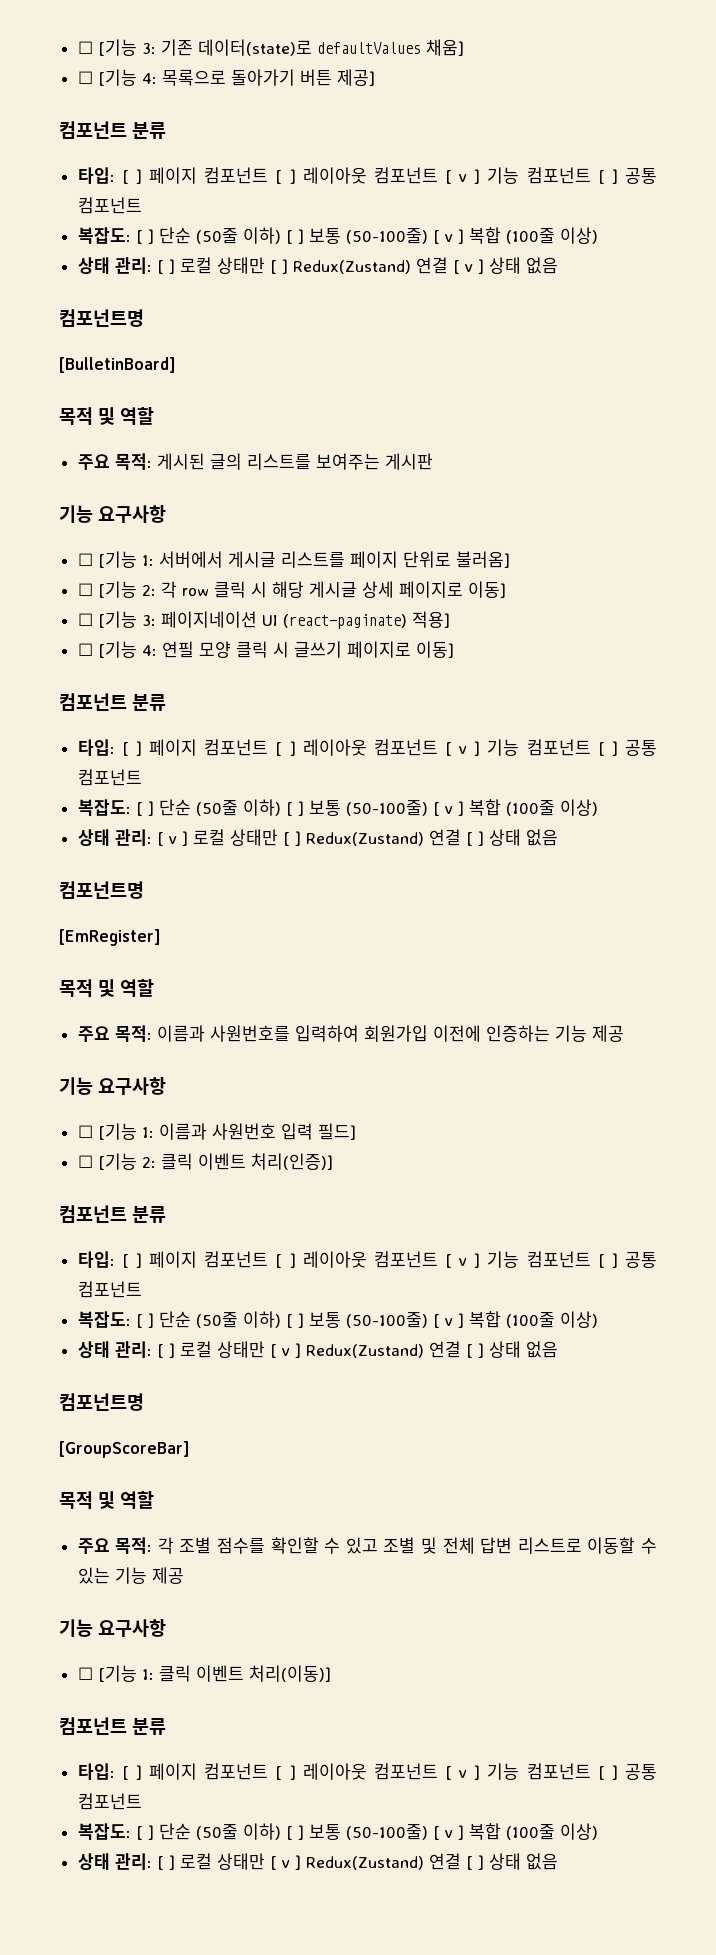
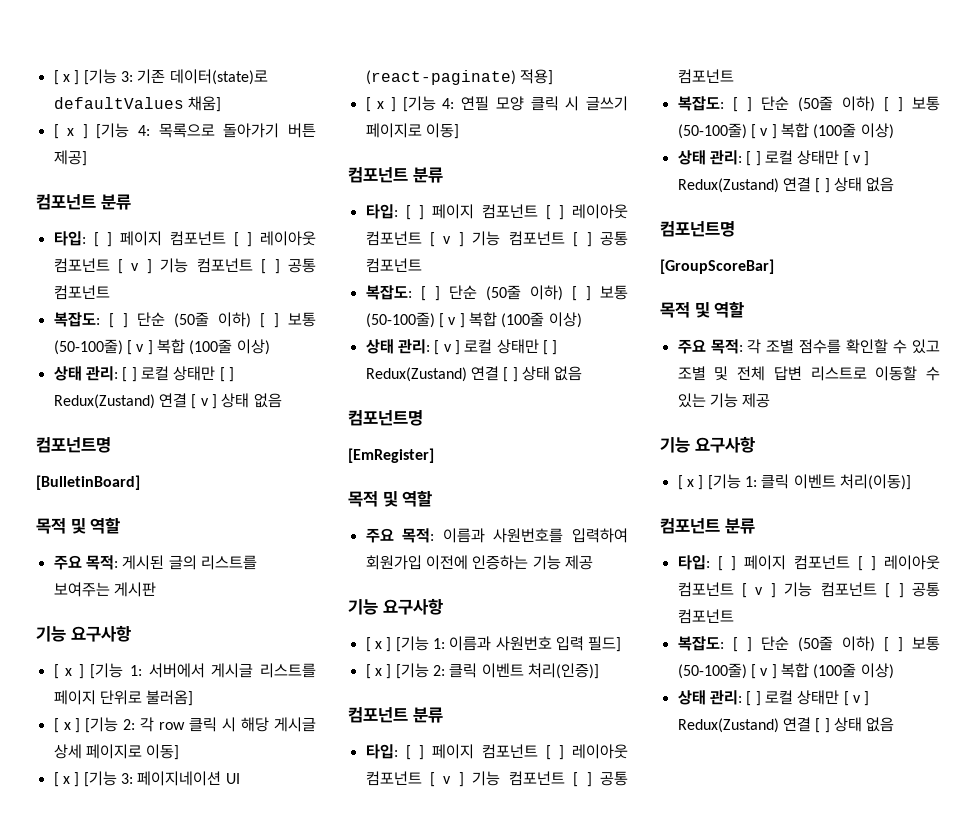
[77,41,93,54] ☐ -> [53,70,80,85] [ x ]
[77,71,93,84] ☐ -> [53,124,88,139] [ x ]
[77,553,93,566] ☐ -> [53,664,84,679] [ x ]
[77,583,93,596] ☐ -> [53,718,81,733] [ x ]
[77,613,93,626] ☐ -> [53,772,80,787] [ x ]
[77,643,93,656] ☐ -> [365,97,397,112] [ x ]
[77,1125,93,1138] ☐ -> [365,637,392,652] [ x ]
[77,1155,93,1168] ☐ -> [365,664,392,679] [ x ]
[77,1667,93,1680] ☐ -> [677,475,704,490] [ x ]

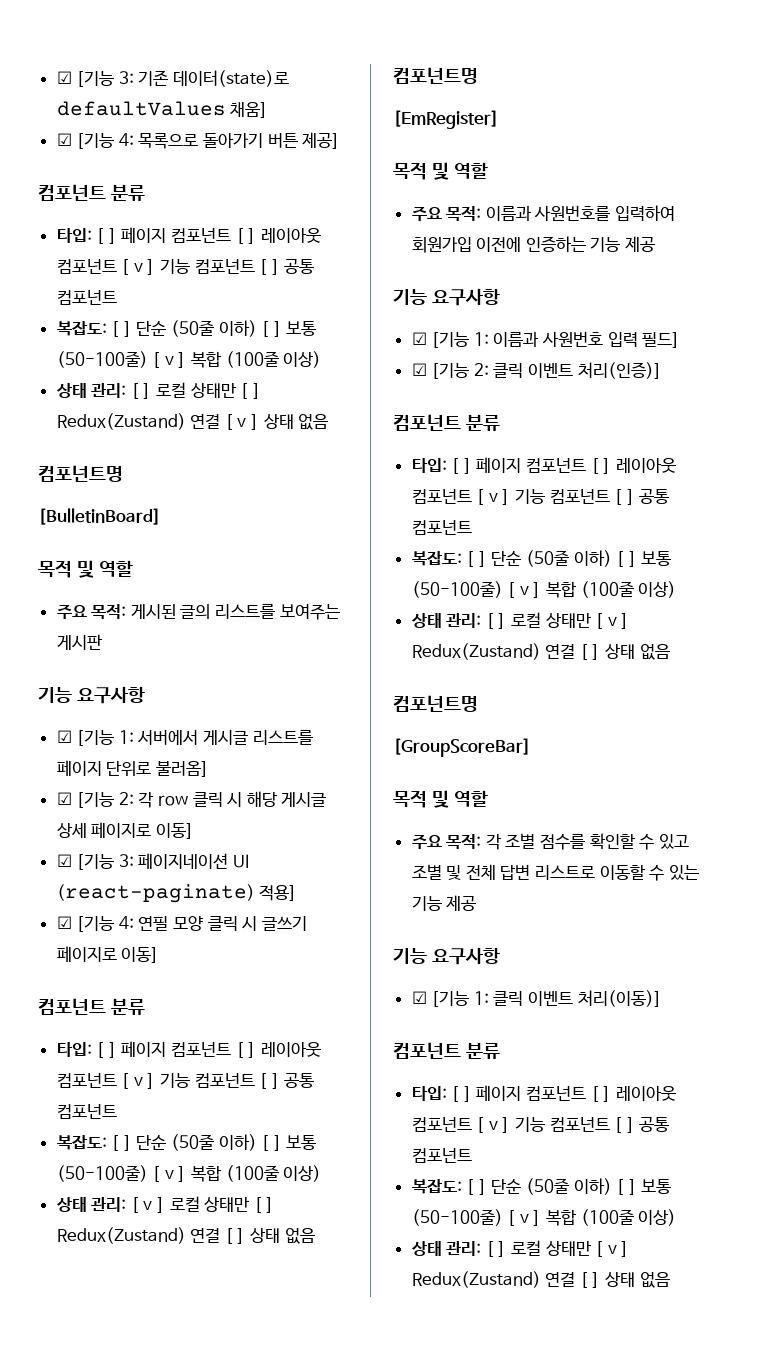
[53,70,80,85] [ x ] -> [56,71,72,84] ☑
[53,124,88,139] [ x ] -> [56,133,72,146] ☑
[53,664,84,679] [ x ] -> [56,730,72,743] ☑
[53,718,81,733] [ x ] -> [56,792,72,805] ☑
[53,772,80,787] [ x ] -> [56,854,72,867] ☑
[365,97,397,112] [ x ] -> [56,916,72,929] ☑
[365,637,392,652] [ x ] -> [411,332,427,345] ☑
[365,664,392,679] [ x ] -> [411,363,427,376] ☑
[677,475,704,490] [ x ] -> [411,991,427,1004] ☑

